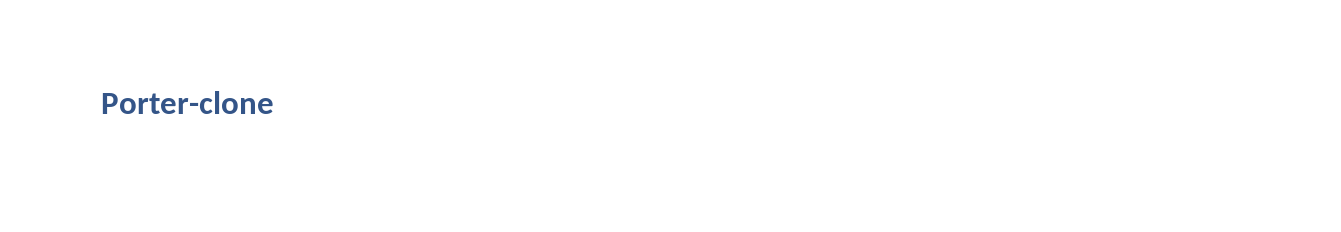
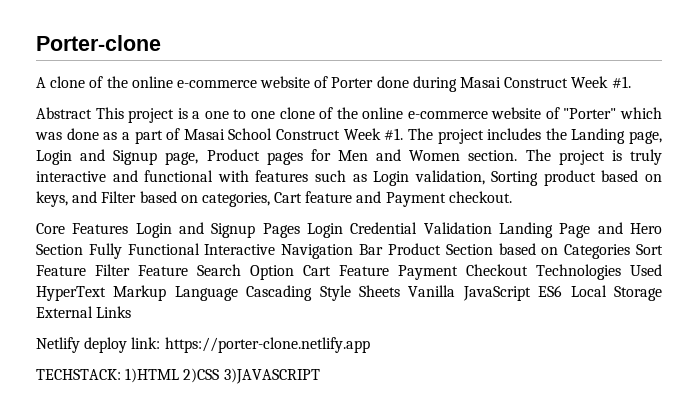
(274, 102) none -> [36,76,631,92] [36,107,662,123] [35,128,662,144] [36,149,662,165] [36,170,662,186] [36,191,512,207] [36,222,663,238] [36,243,663,259] [36,264,662,280] [36,285,662,301] [36,306,132,318] [36,337,370,353] [36,368,320,384] // A clone of the online e-commerce website of Porter done during Masai Construct Week #1. // Abstract This project is a one to one clone of the online e-commerce website of "Porter" which was done as a part of Masai School Construct Week #1. The project includes the Landing page, Login and Signup page, Product pages for Men and Women section. The project is truly interactive and functional with features such as Login validation, Sorting product based on keys, and Filter based on categories, Cart feature and Payment checkout. // Core Features Login and Signup Pages Login Credential Validation Landing Page and Hero Section Fully Functional Interactive Navigation Bar Product Section based on Categories Sort Feature Filter Feature Search Option Cart Feature Payment Checkout Technologies Used HyperText Markup Language Cascading Style Sheets Vanilla JavaScript ES6 Local Storage External Links // Netlify deploy link: https://porter-clone.netlify.app // TECHSTACK: 1)HTML 2)CSS 3)JAVASCRIPT

